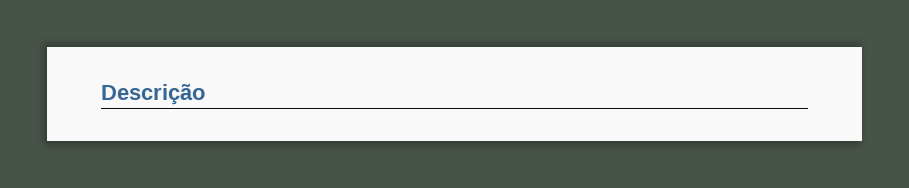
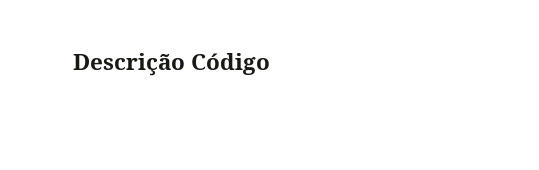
(205, 94) none -> [191,53,271,75] Código

